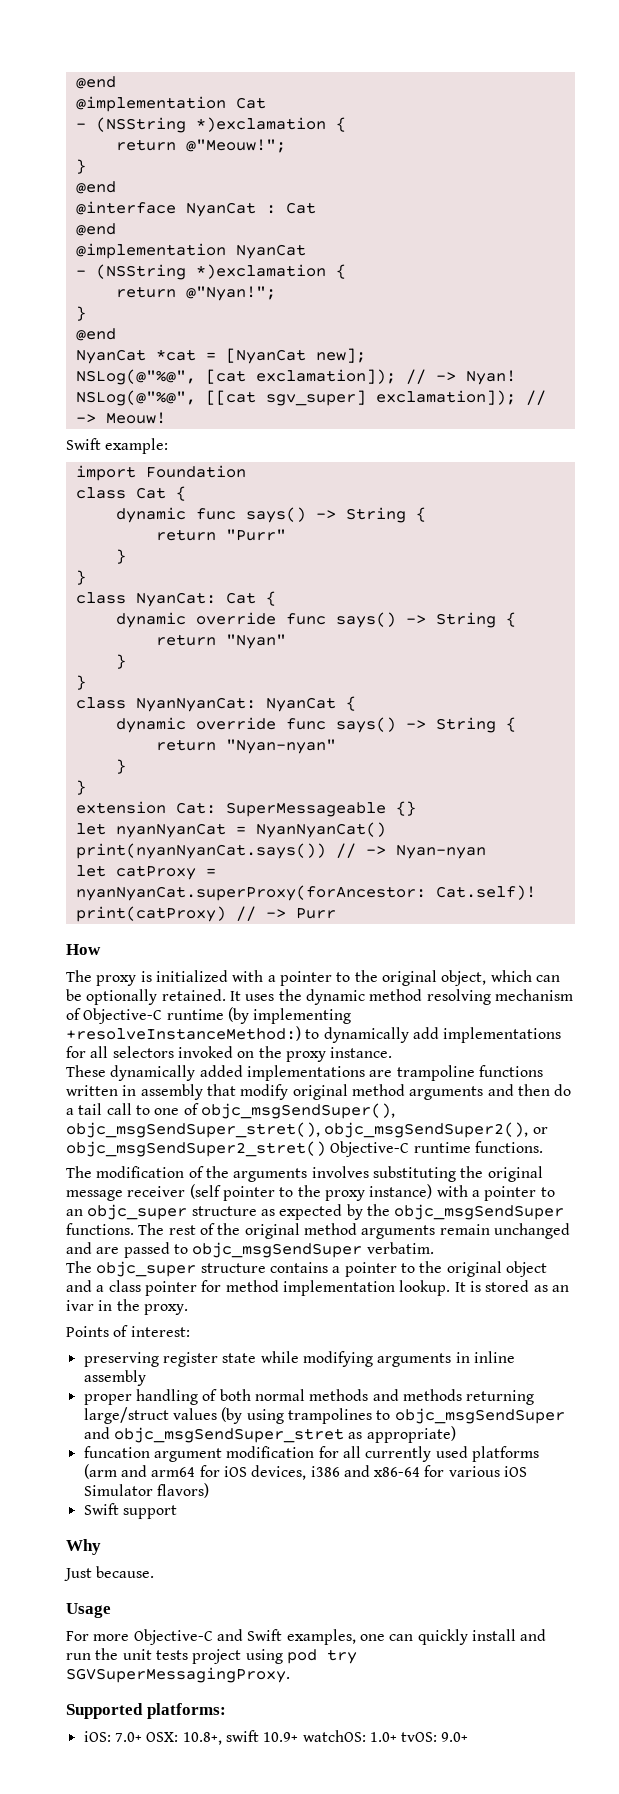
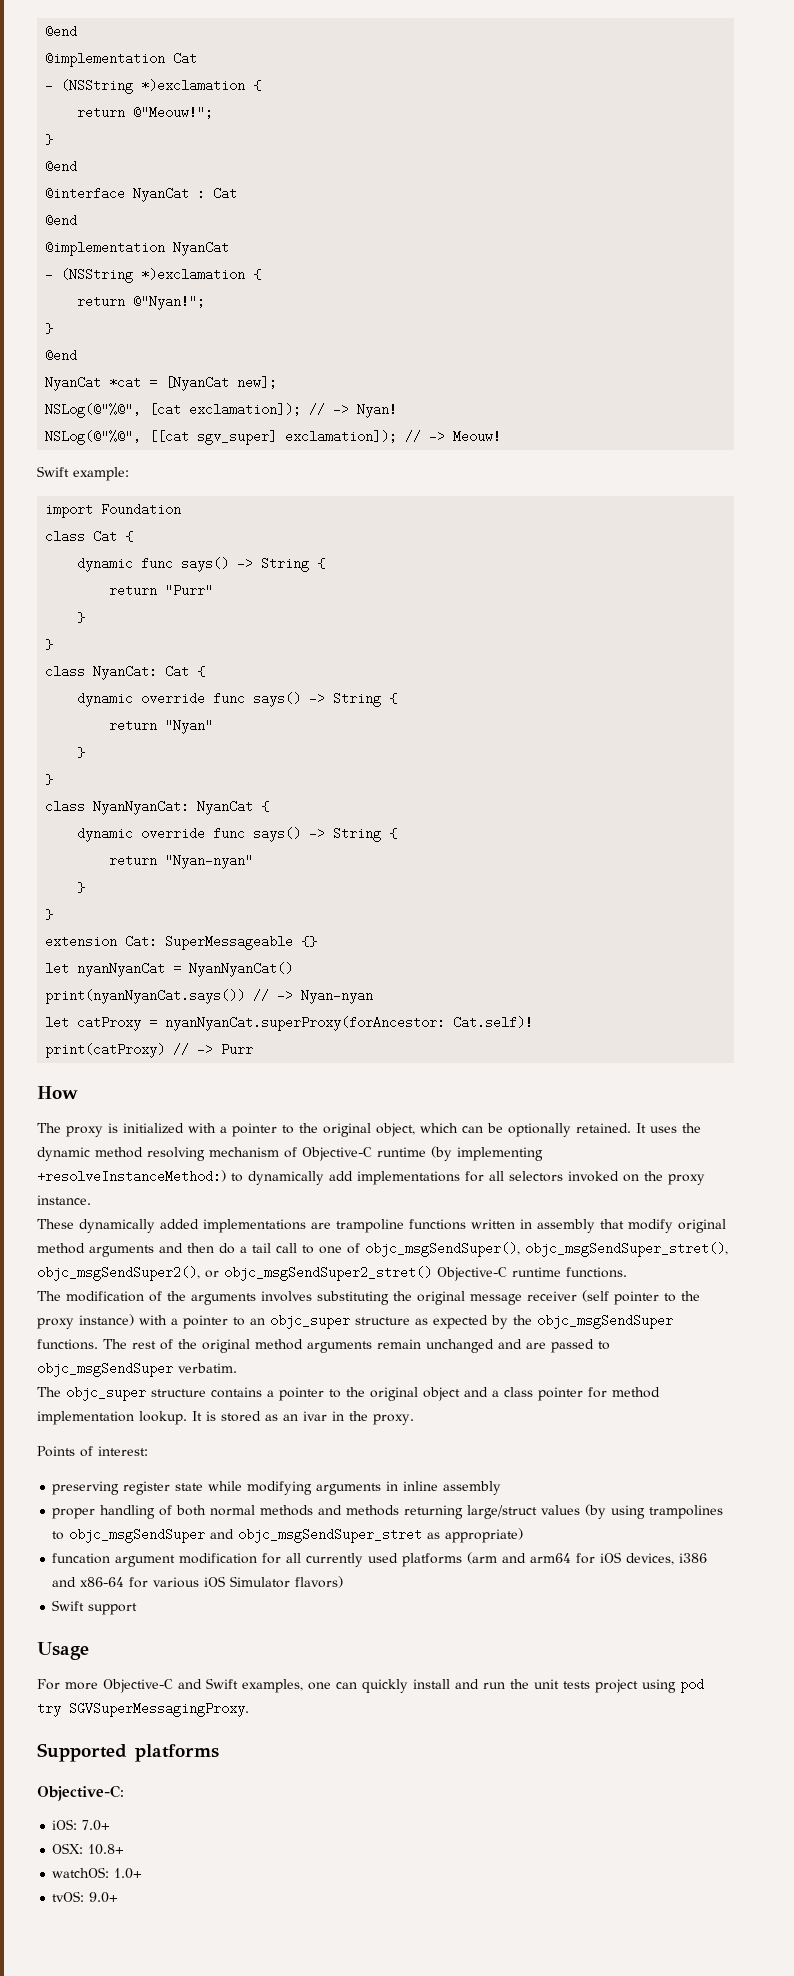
[66,1539,101,1555] [64,1566,155,1581] // Why // Just because. -> (138, 1609) none
[146,1703,226,1719] platforms: -> [135,1744,219,1762] [37,1785,124,1801] platforms // Objective-C:
[146,1730,299,1745] OSX: 10.8+, swift 10.9+ -> [52,1843,125,1855] // OSX: 10.8+ //
(397, 1737) none -> (143, 1873) //

